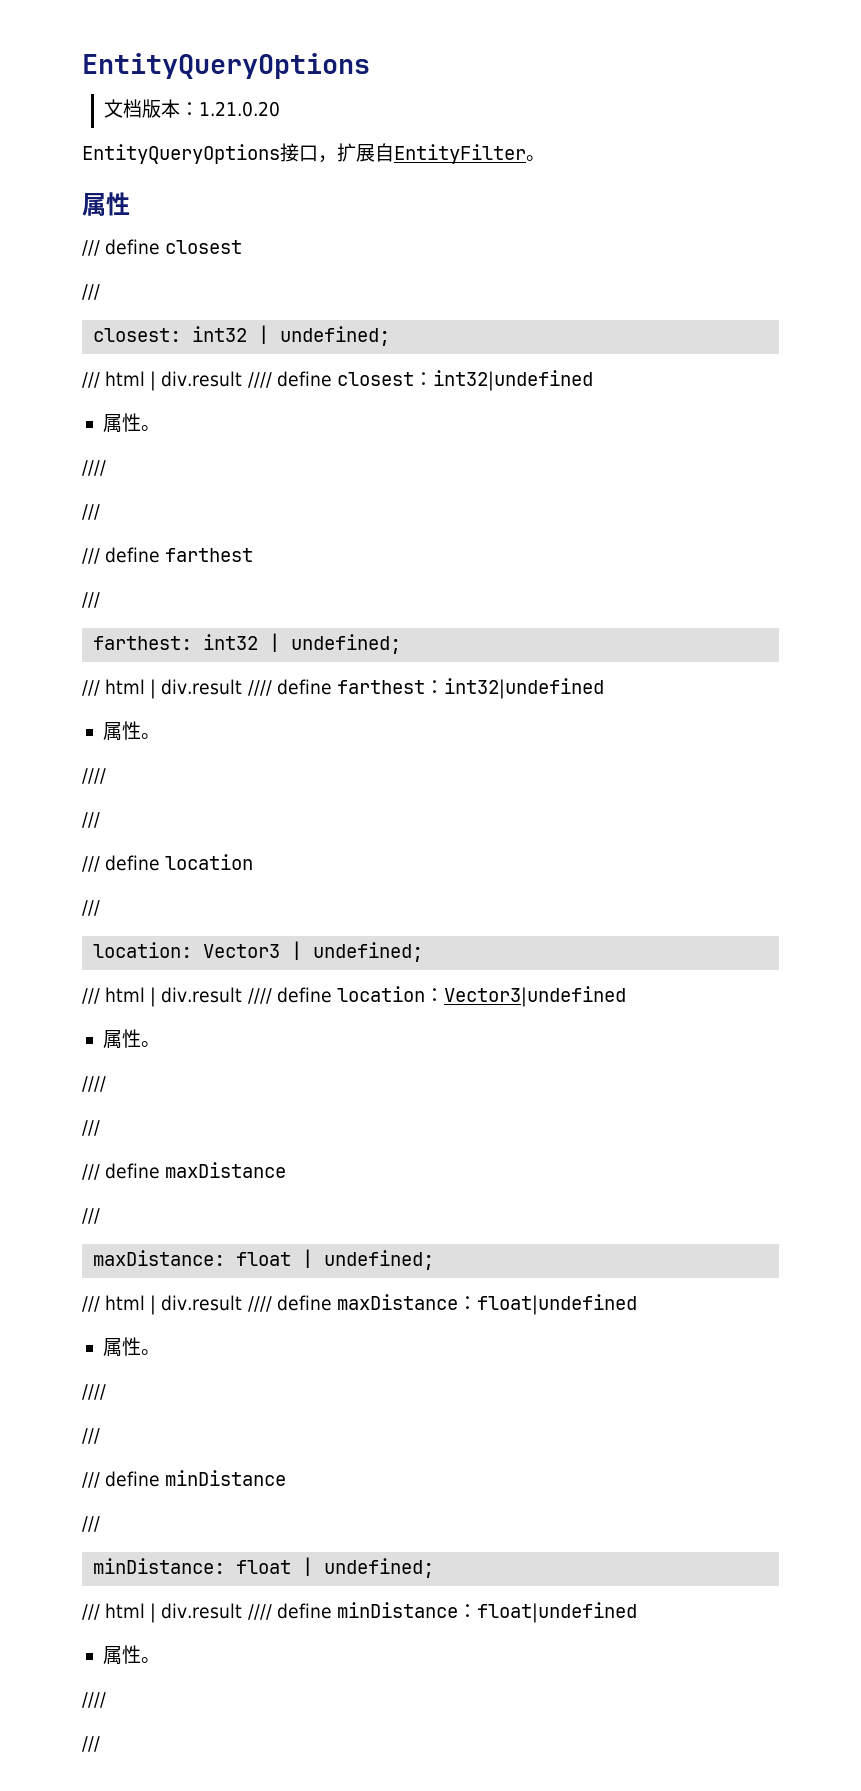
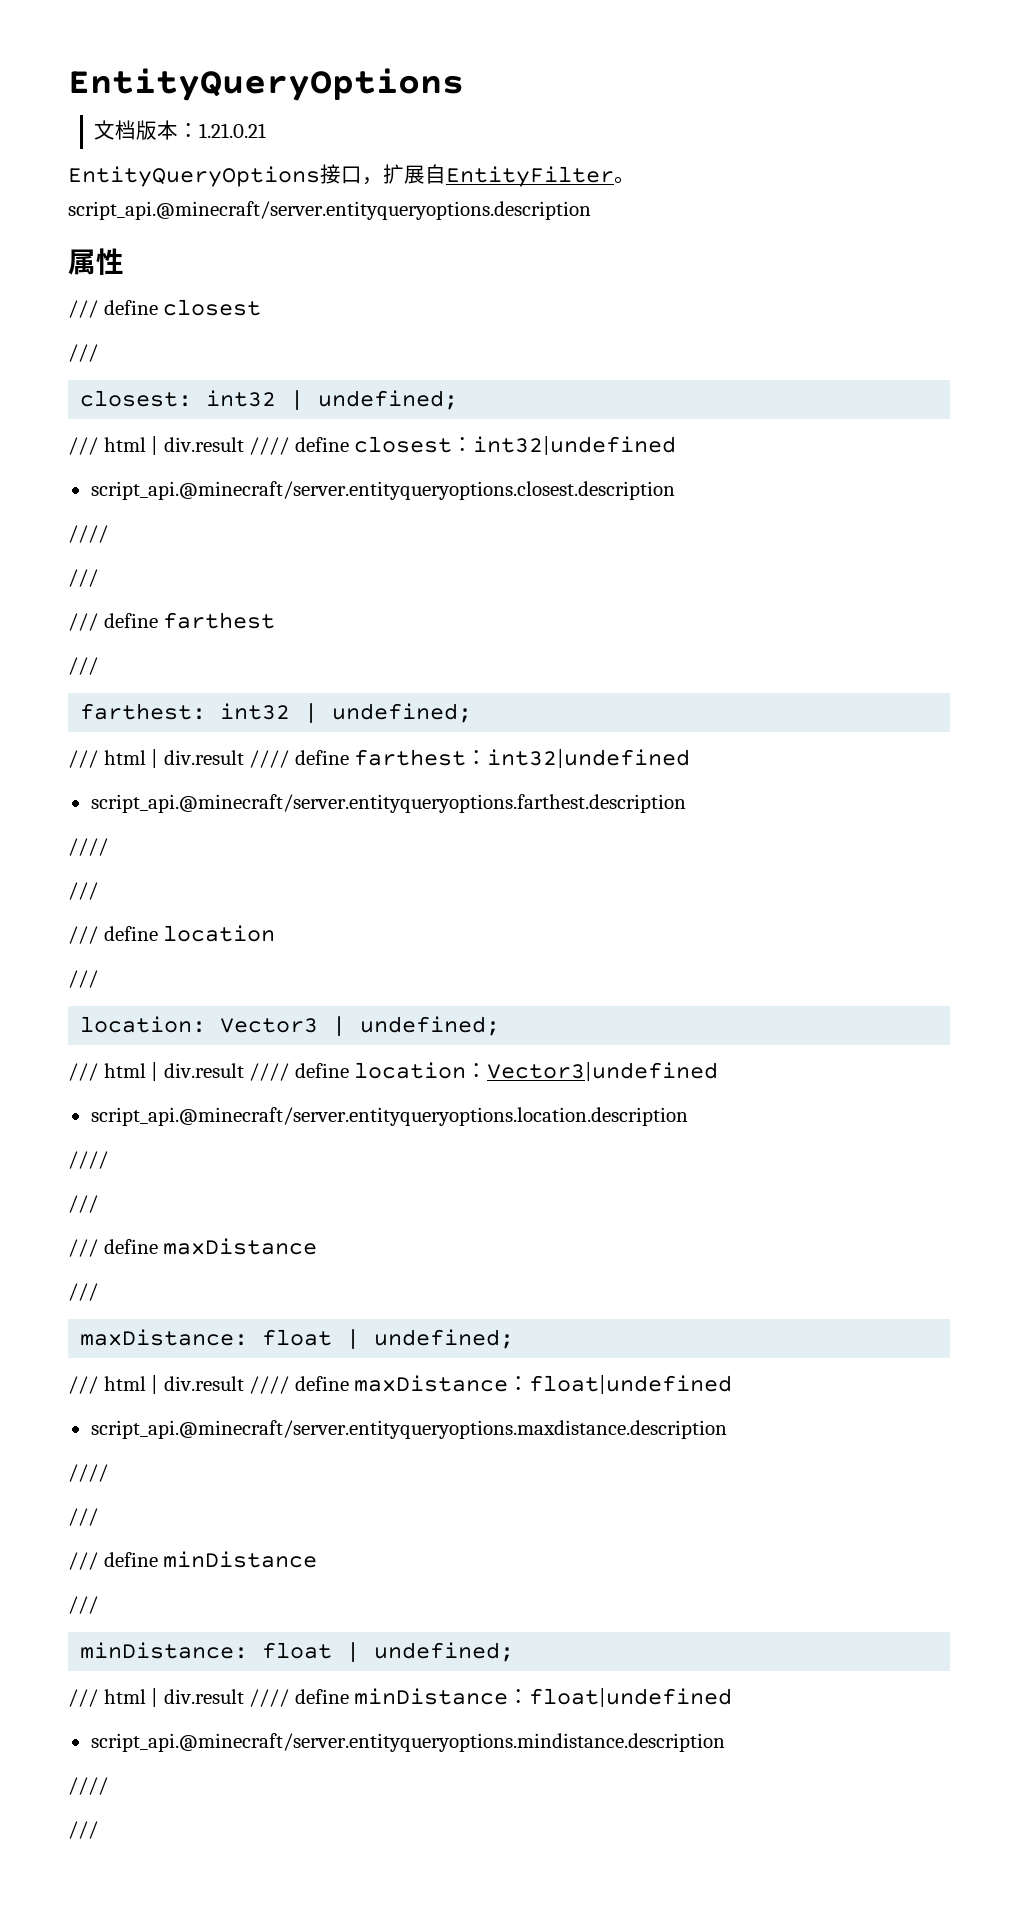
[198,101,280,117] 1.21.0.20 -> [199,123,267,138] 1.21.0.21
(545, 158) none -> [68,201,591,220] script_api.@minecraft/server.entityqueryoptions.description
[102,413,160,433] 属性。 -> [90,481,675,500] script_api.@minecraft/server.entityqueryoptions.closest.description
[102,721,160,741] 属性。 -> [90,794,686,813] script_api.@minecraft/server.entityqueryoptions.farthest.description
[102,1029,160,1049] 属性。 -> [90,1107,688,1126] script_api.@minecraft/server.entityqueryoptions.location.description
[102,1337,160,1357] 属性。 -> [90,1420,727,1439] script_api.@minecraft/server.entityqueryoptions.maxdistance.description
[102,1645,160,1665] 属性。 -> [90,1733,725,1752] script_api.@minecraft/server.entityqueryoptions.mindistance.description

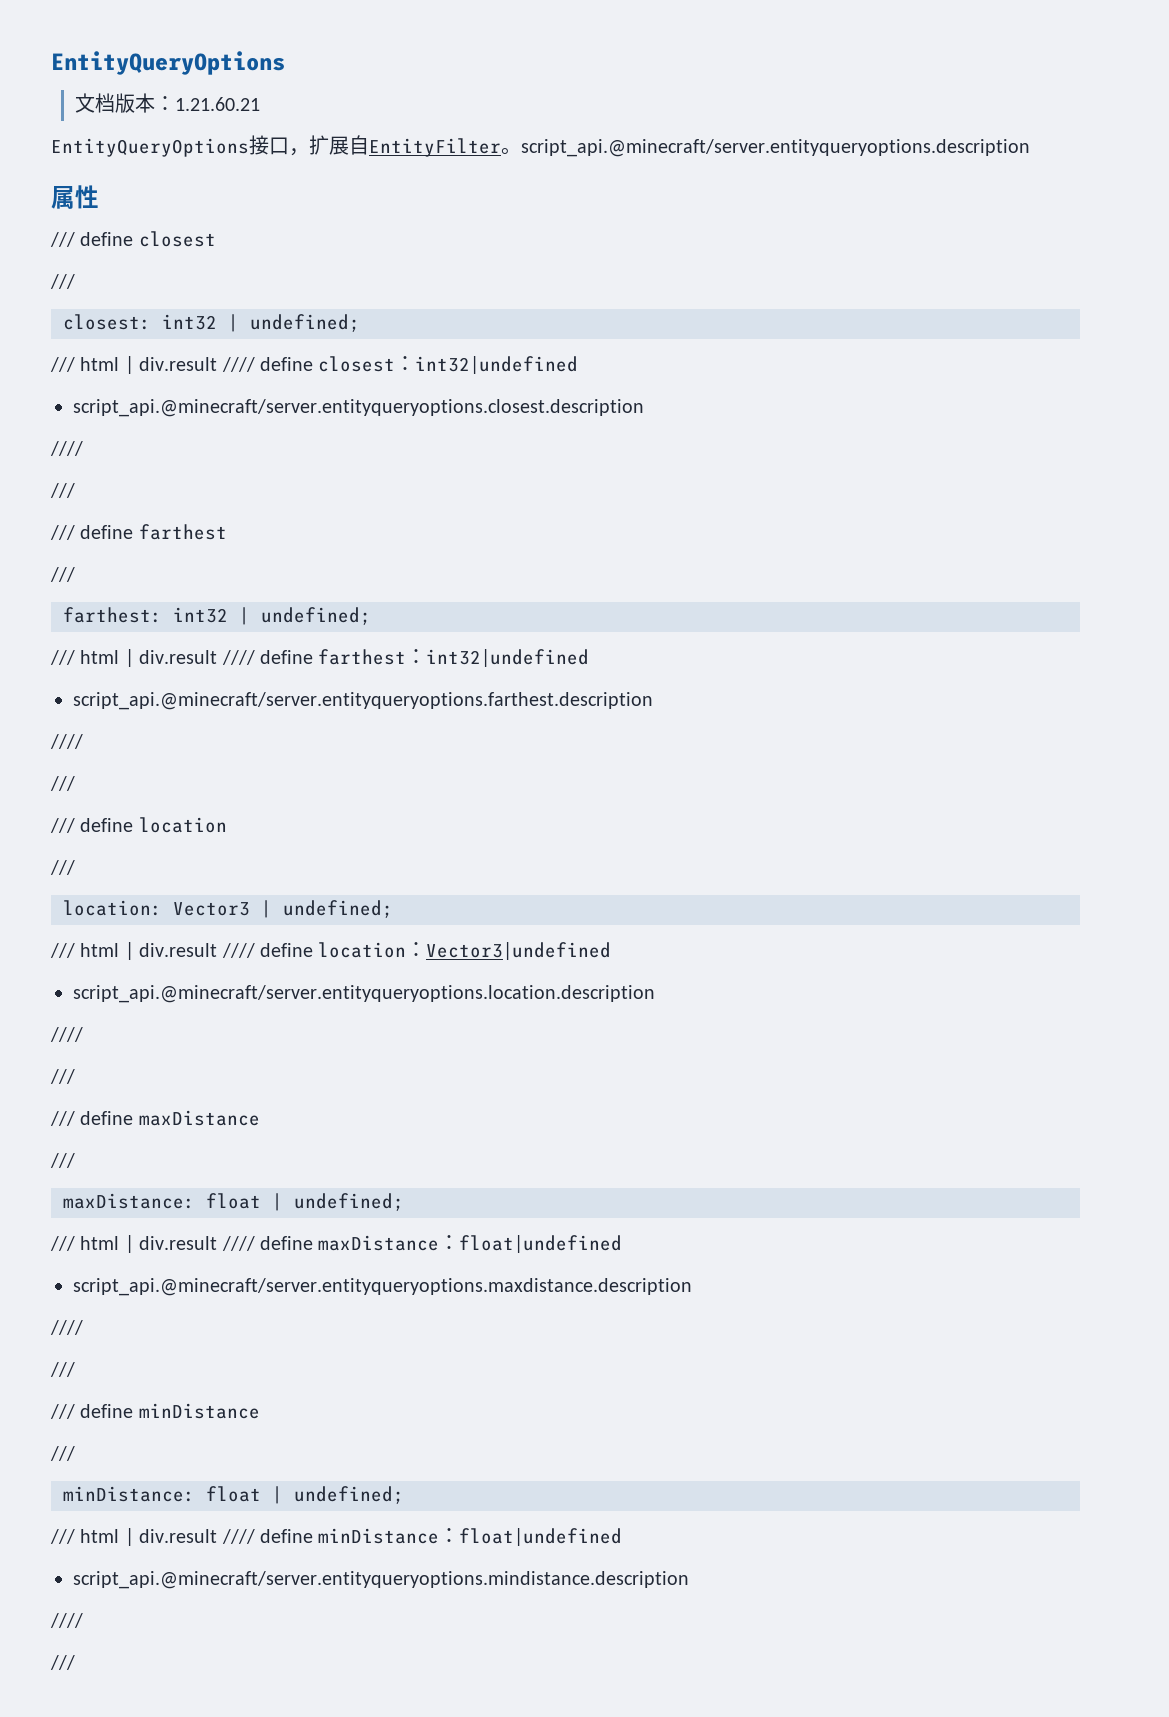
[199,123,267,138] 1.21.0.21 -> [175,97,261,111] 1.21.60.21

